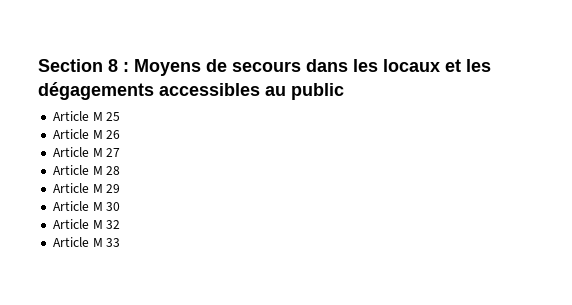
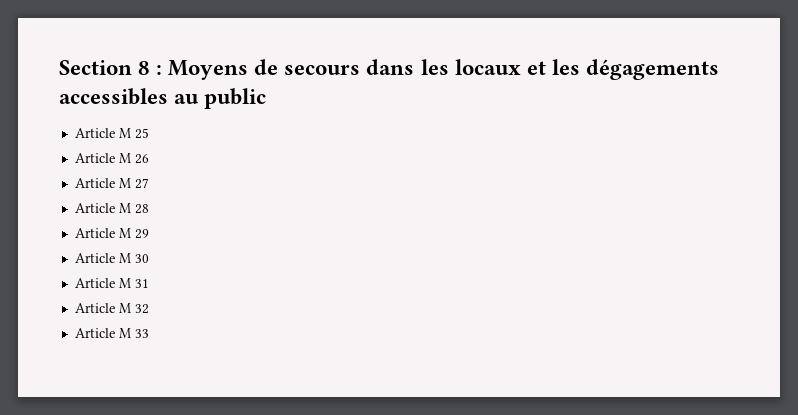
(121, 206) none -> [74,278,149,288] // Article M 31

